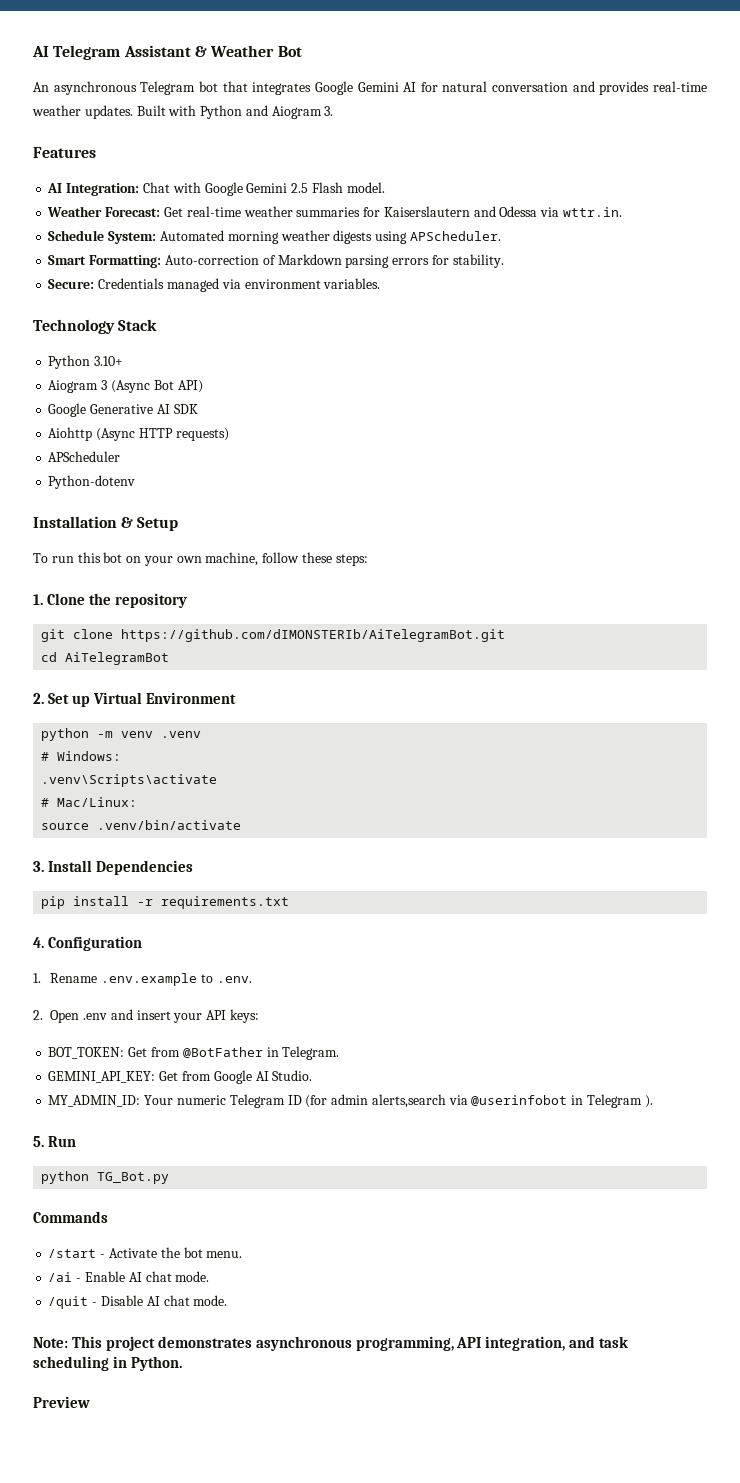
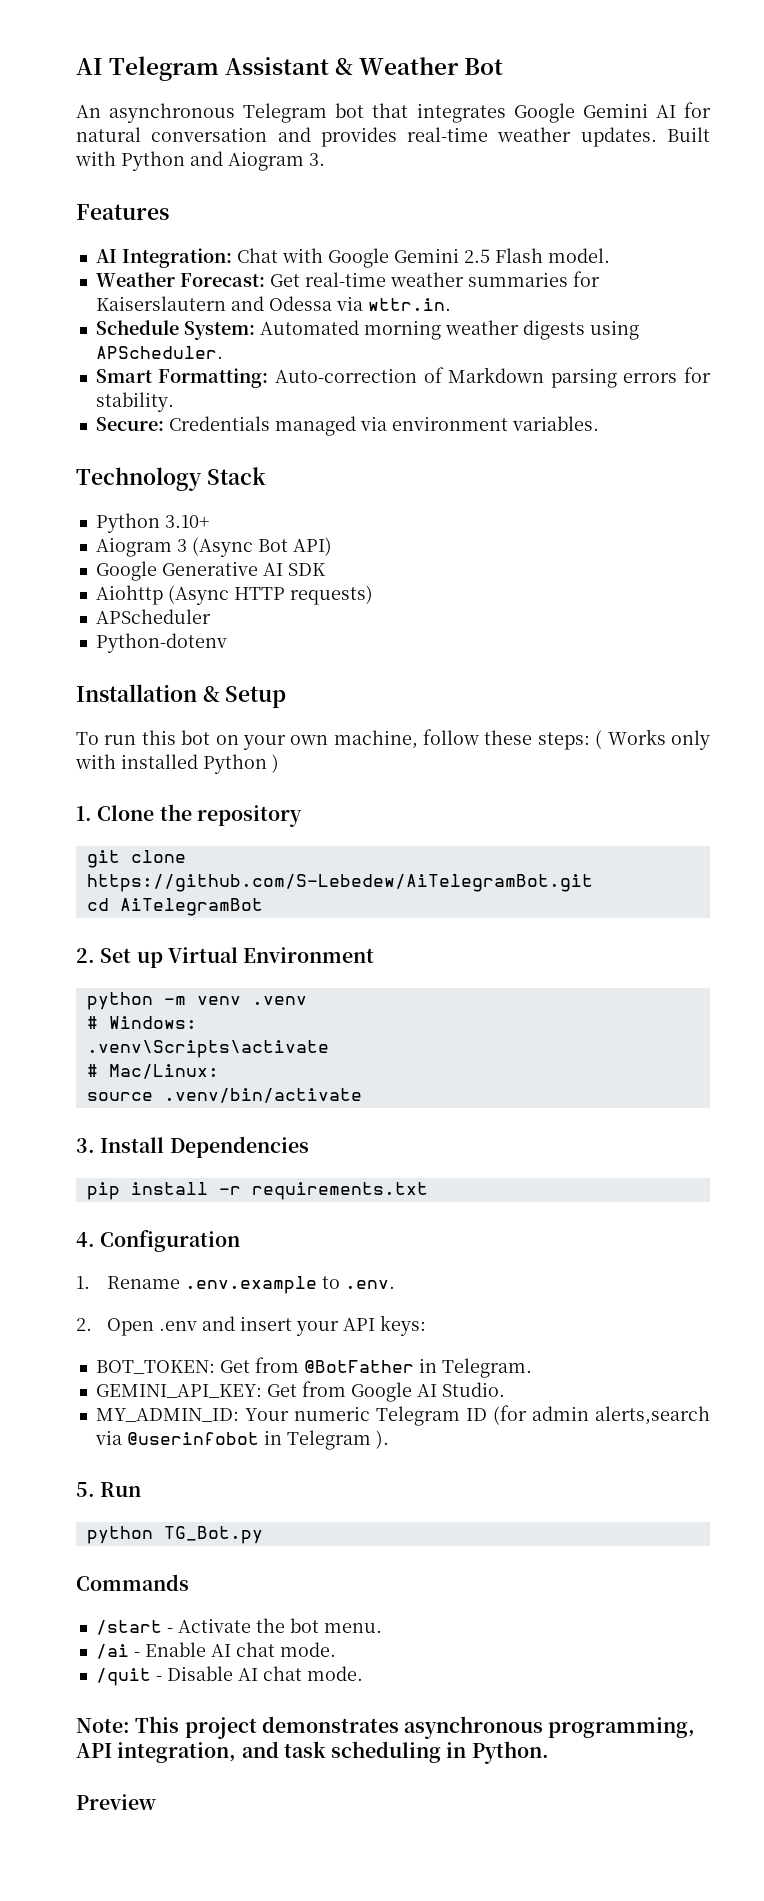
(368, 560) none -> [595,729,710,750] [75,754,279,774] ( Works only with installed Python )
[121,629,506,642] https://github.com/dIMONSTERIb/AiTelegramBot.git -> [86,874,593,892] https://github.com/S-Lebedew/AiTelegramBot.git

